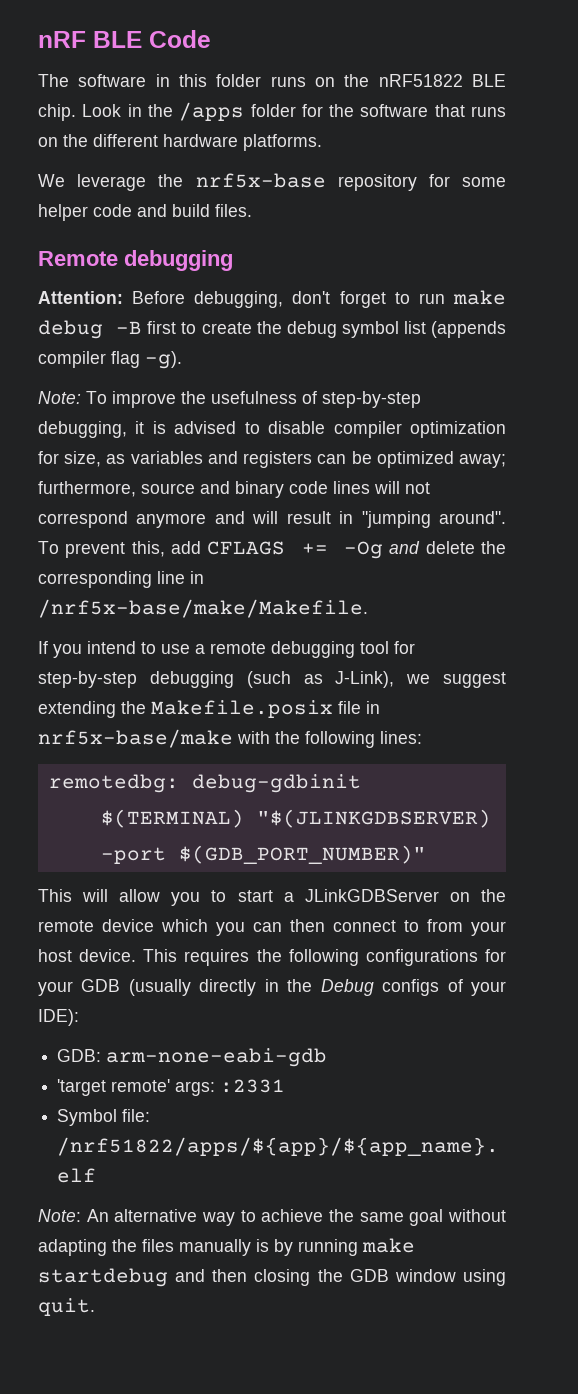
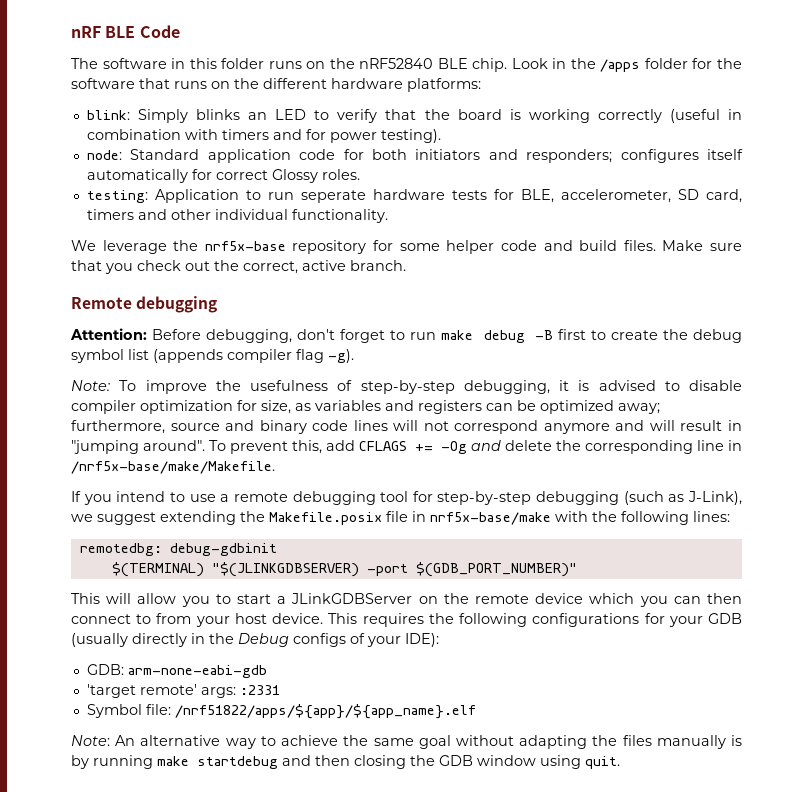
[378,74,463,87] nRF51822 -> [359,58,434,69] nRF52840
[243,134,322,151] platforms. -> [407,78,481,92] [86,109,742,123] [86,129,441,143] [86,149,743,163] [86,169,360,183] [86,189,742,203] [86,209,388,223] platforms: // blink: Simply blinks an LED to verify that the board is working correctly (useful in combination with timers and for power testing). // node: Standard application code for both initiators and responders; configures itself automatically for correct Glossy roles. // testing: Application to run seperate hardware tests for BLE, accelerometer, SD card, timers and other individual functionality.
(252, 210) none -> [662,240,743,251] [71,260,406,274] Make sure that you check out the correct, active branch.

